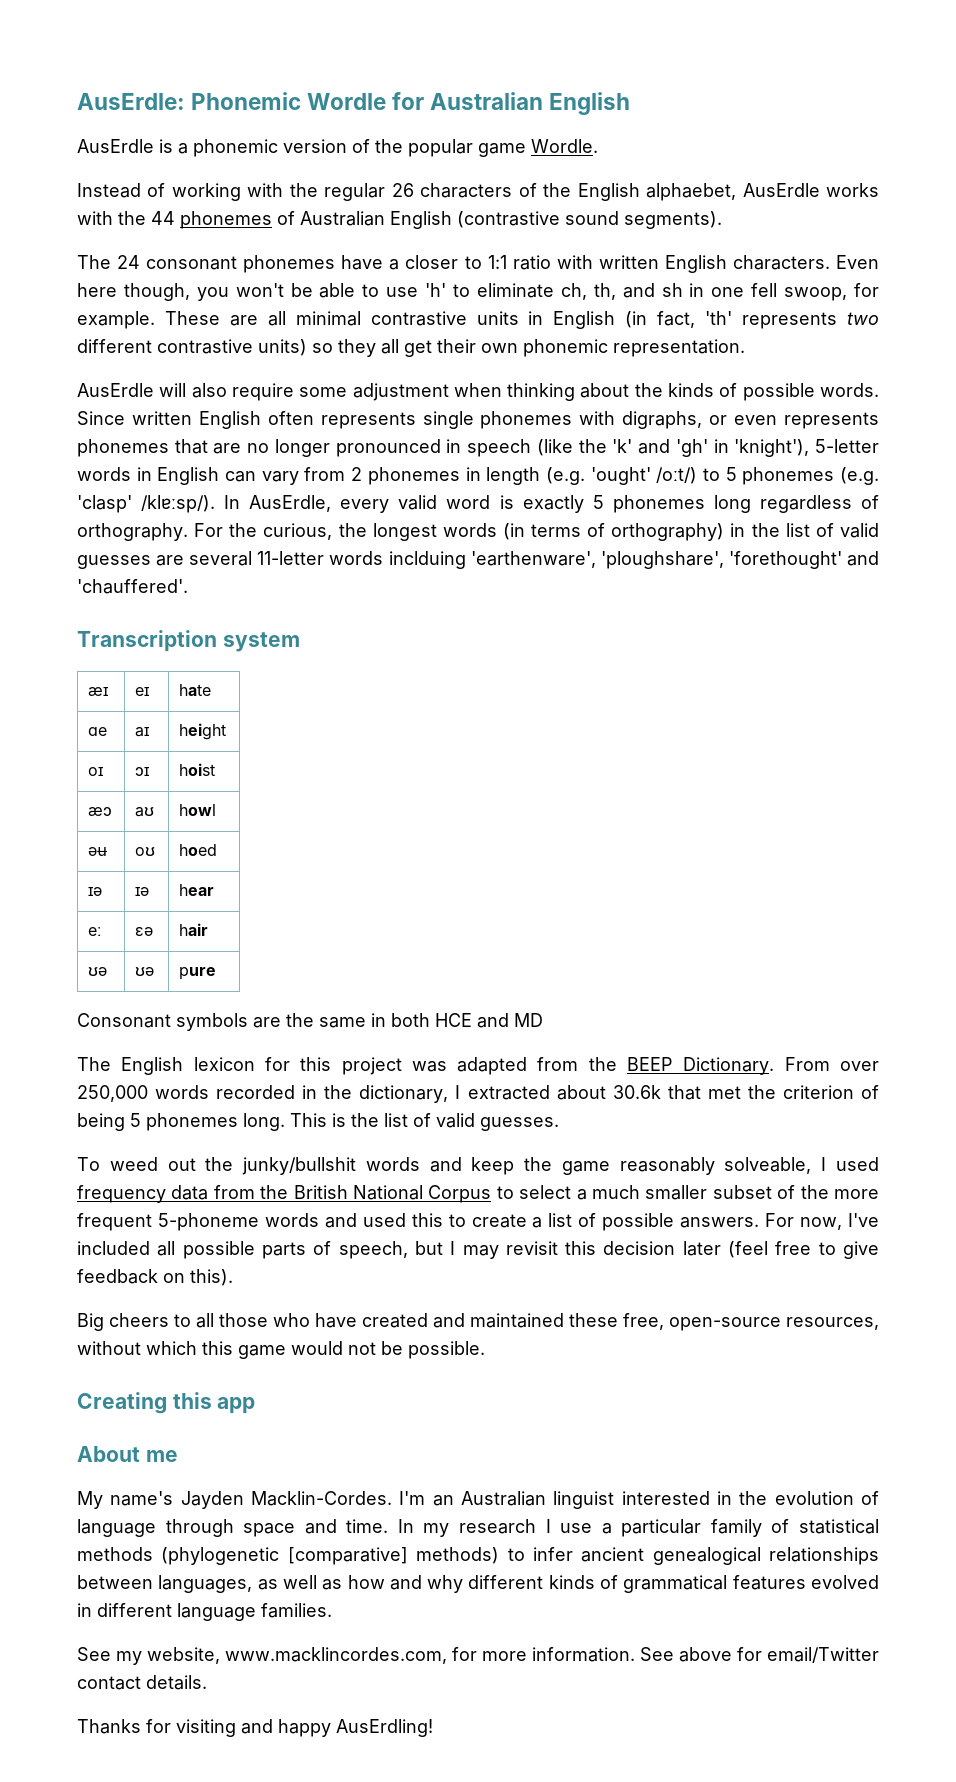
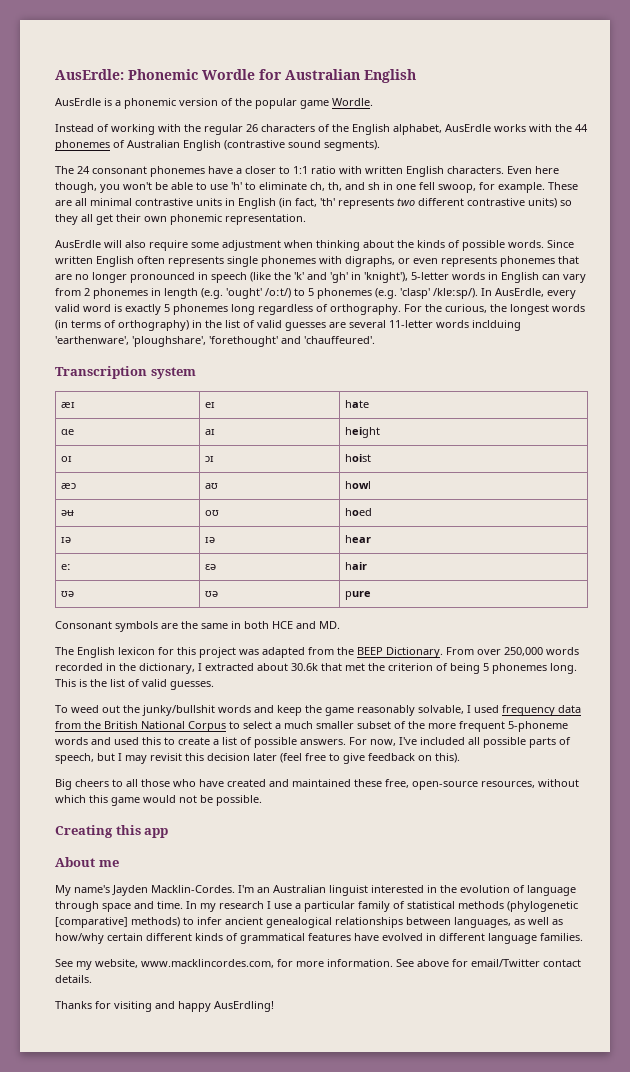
[646,183,737,201] alphaebet, -> [393,124,442,135] alphabet,
[77,579,188,594] 'chauffered'. -> [304,336,375,344] 'chauffeured'.
[514,1013,543,1027] MD -> [319,621,340,629] MD.
[724,1157,812,1174] solveable, -> [418,705,464,714] solvable,
[347,1575,464,1593] how and why -> [55,933,143,944] how/why certain
(806, 1582) none -> [354,933,379,941] have

